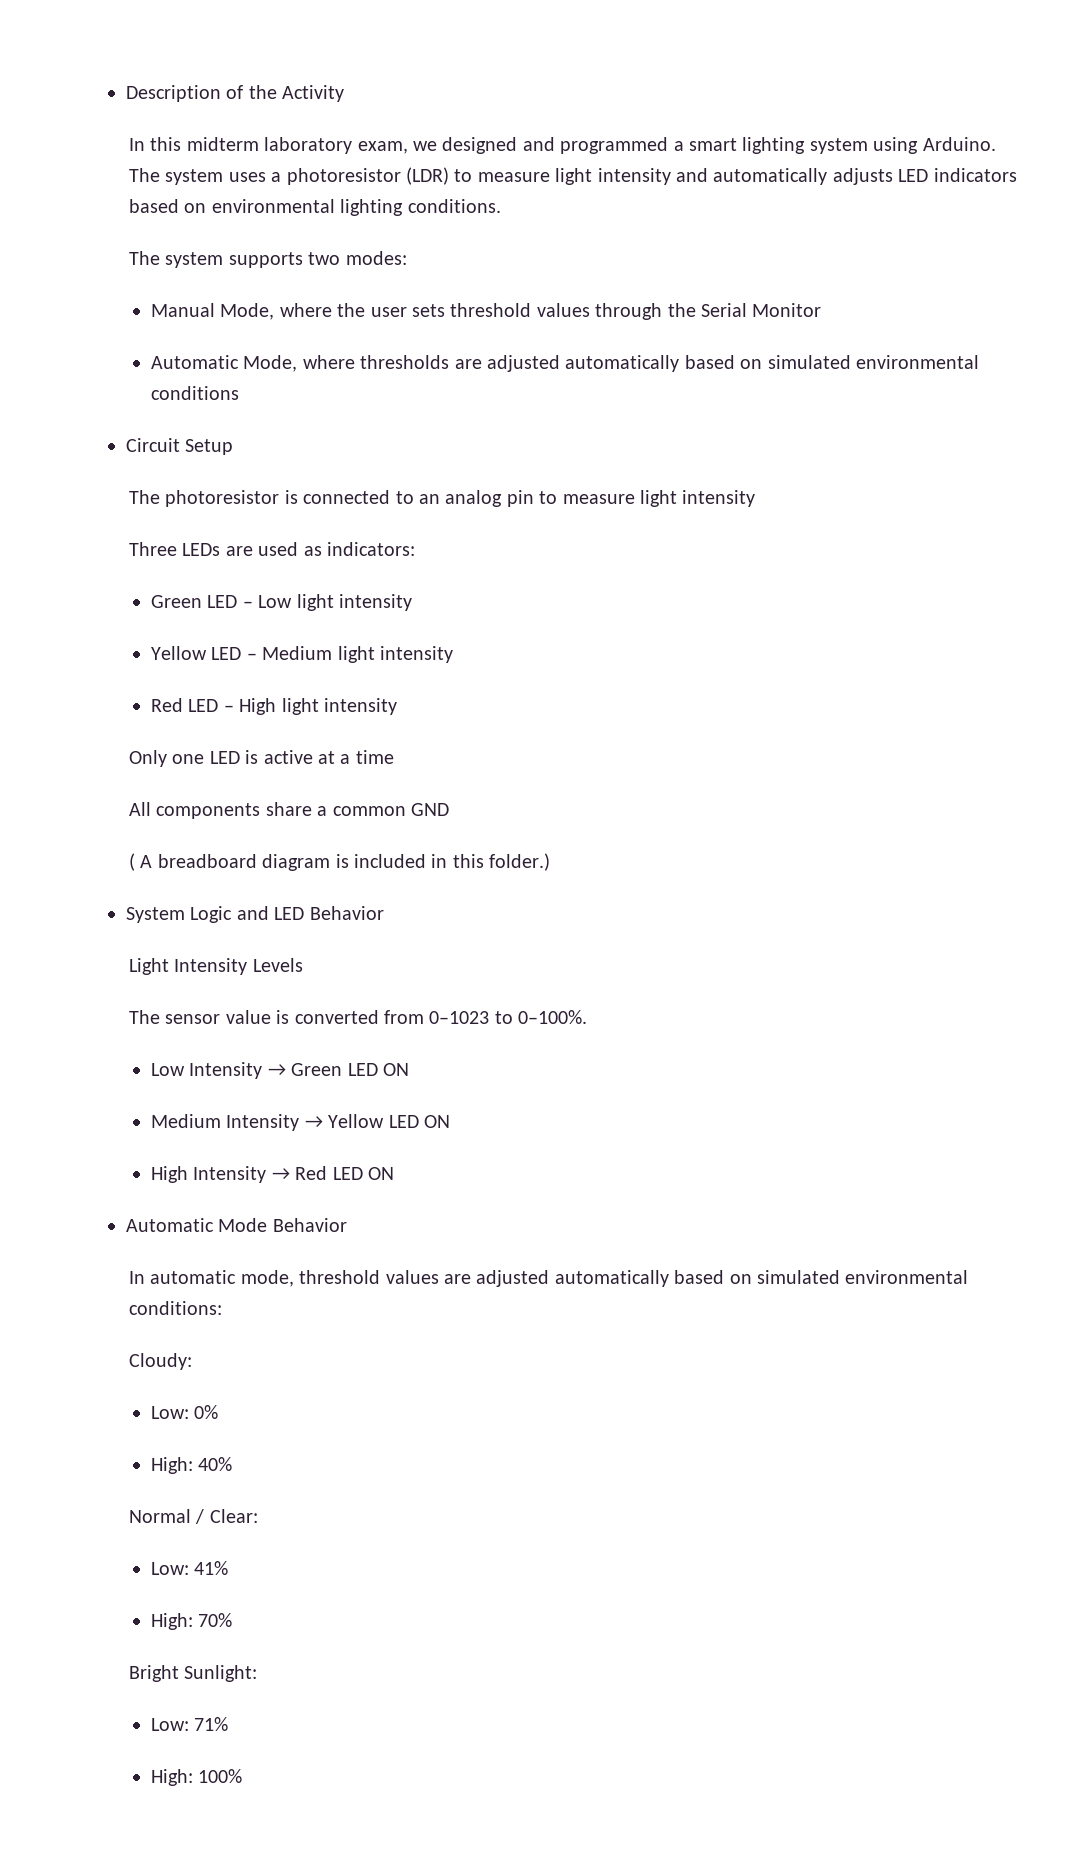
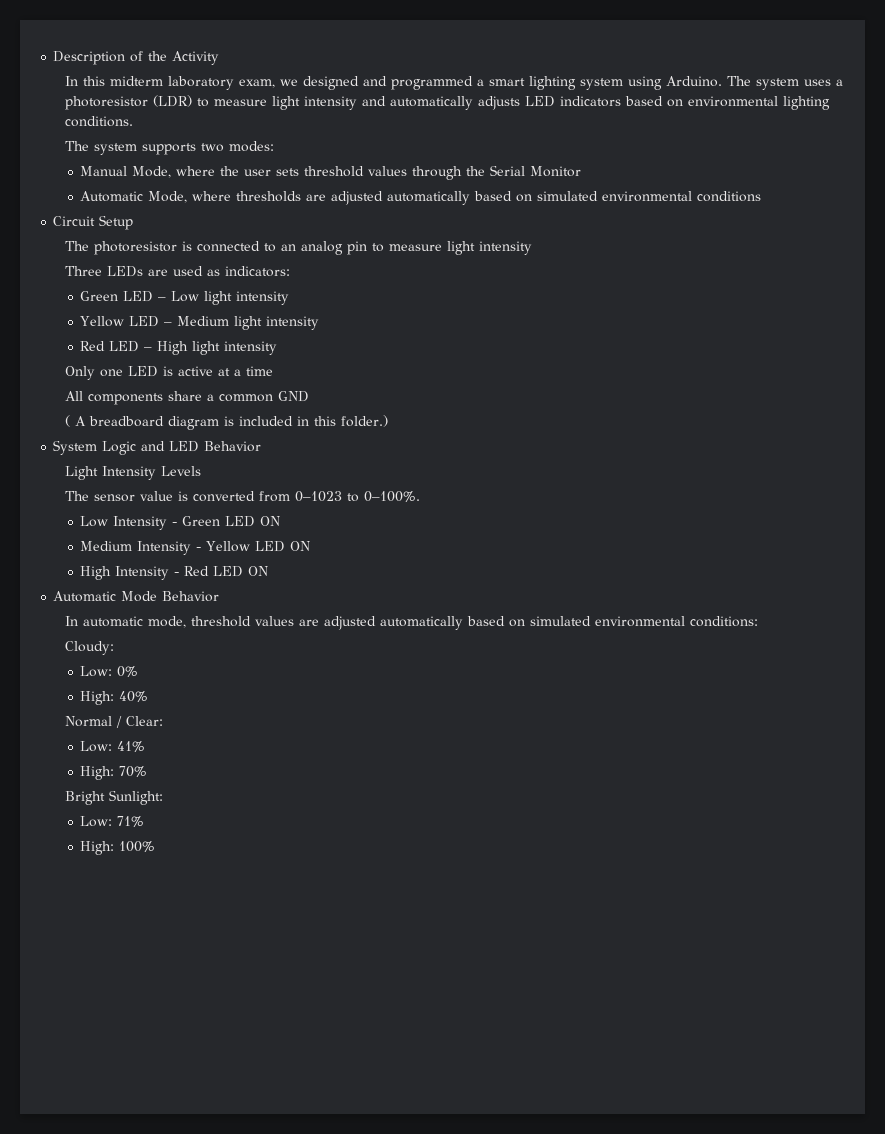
[267,1064,286,1076] → -> [172,522,178,526] -
[304,1116,323,1128] → -> [196,547,202,551] -
[271,1168,290,1180] → -> [174,572,180,576] -

